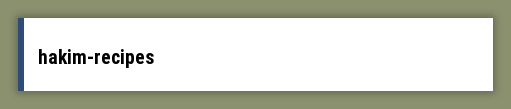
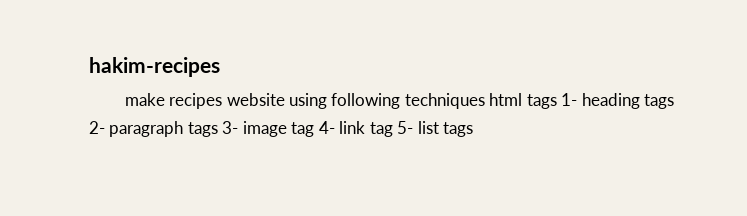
(154, 58) none -> [124,93,675,109] [89,121,474,137] // make recipes website using following techniques html tags 1- heading tags 2- paragraph tags 3- image tag 4- link tag 5- list tags

